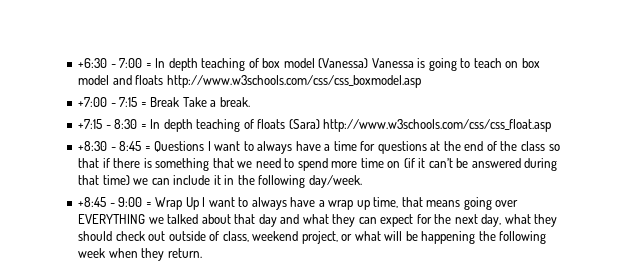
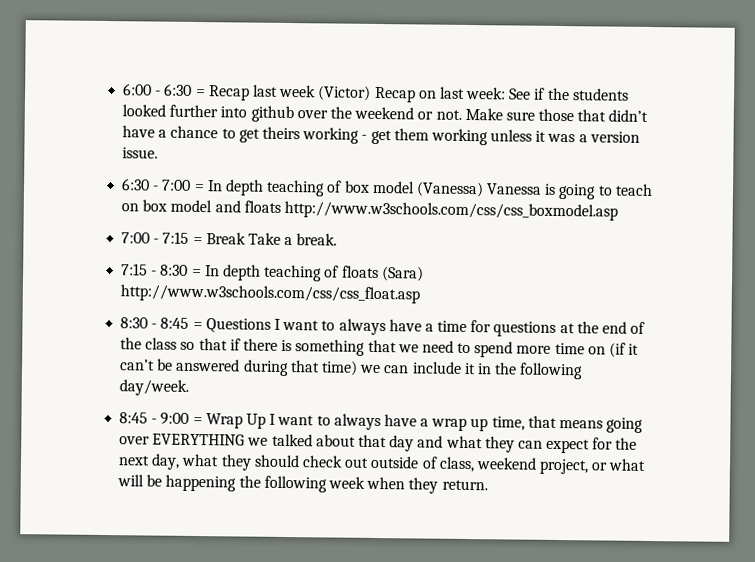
[78,58,108,68] +6:30 -> [123,83,629,103] [122,104,649,123] [122,125,640,146] [122,147,159,159] [121,178,151,191] 6:00 - 6:30 = Recap last week (Victor) Recap on last week: See if the students looked further into github over the weekend or not. Make sure those that didn’t have a chance to get theirs working - get them working unless it was a version issue. // 6:30
[78,97,108,107] +7:00 -> [121,232,151,244] 7:00
[78,119,103,129] +7:15 -> [121,263,149,276] 7:15
[78,141,108,151] +8:30 -> [120,317,149,329] 8:30
[78,197,107,207] +8:45 -> [119,412,149,424] 8:45

